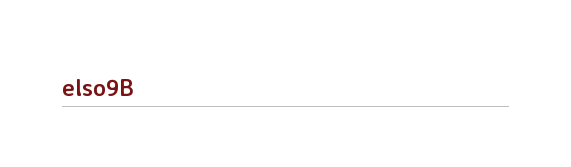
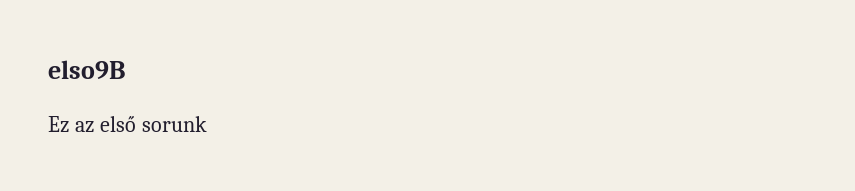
(134, 87) none -> [48,116,207,133] // Ez az első sorunk

